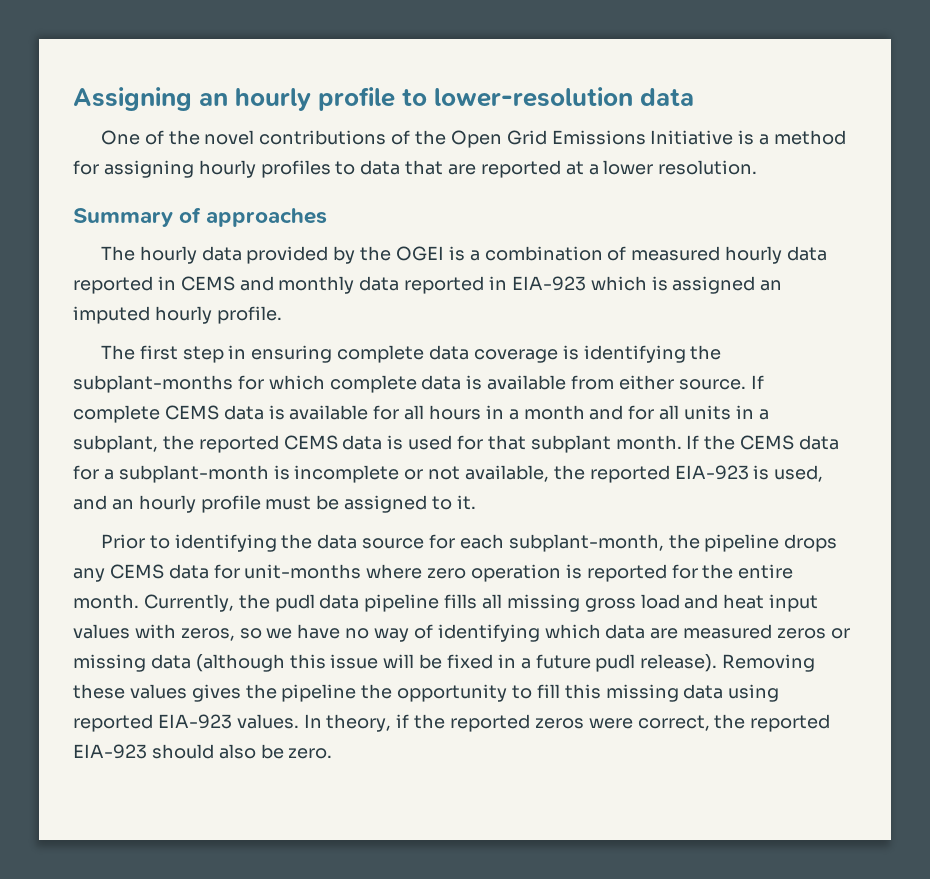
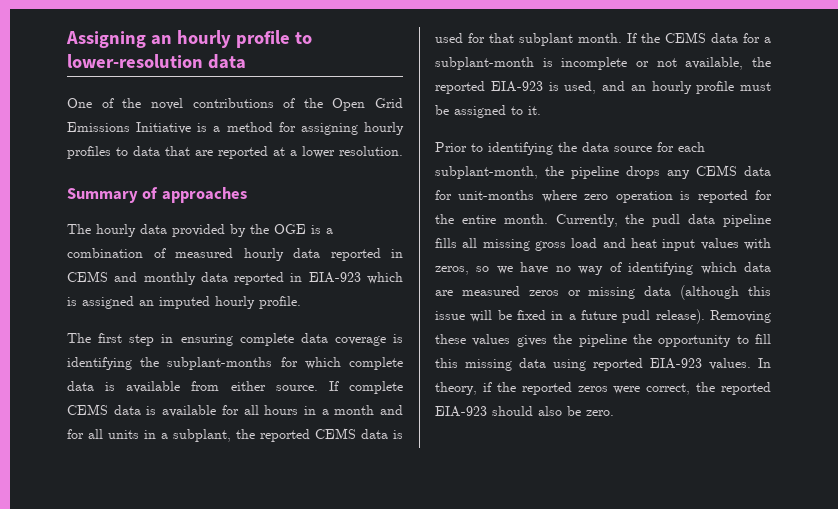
[395,246,444,261] OGEI -> [274,224,306,234] OGE

